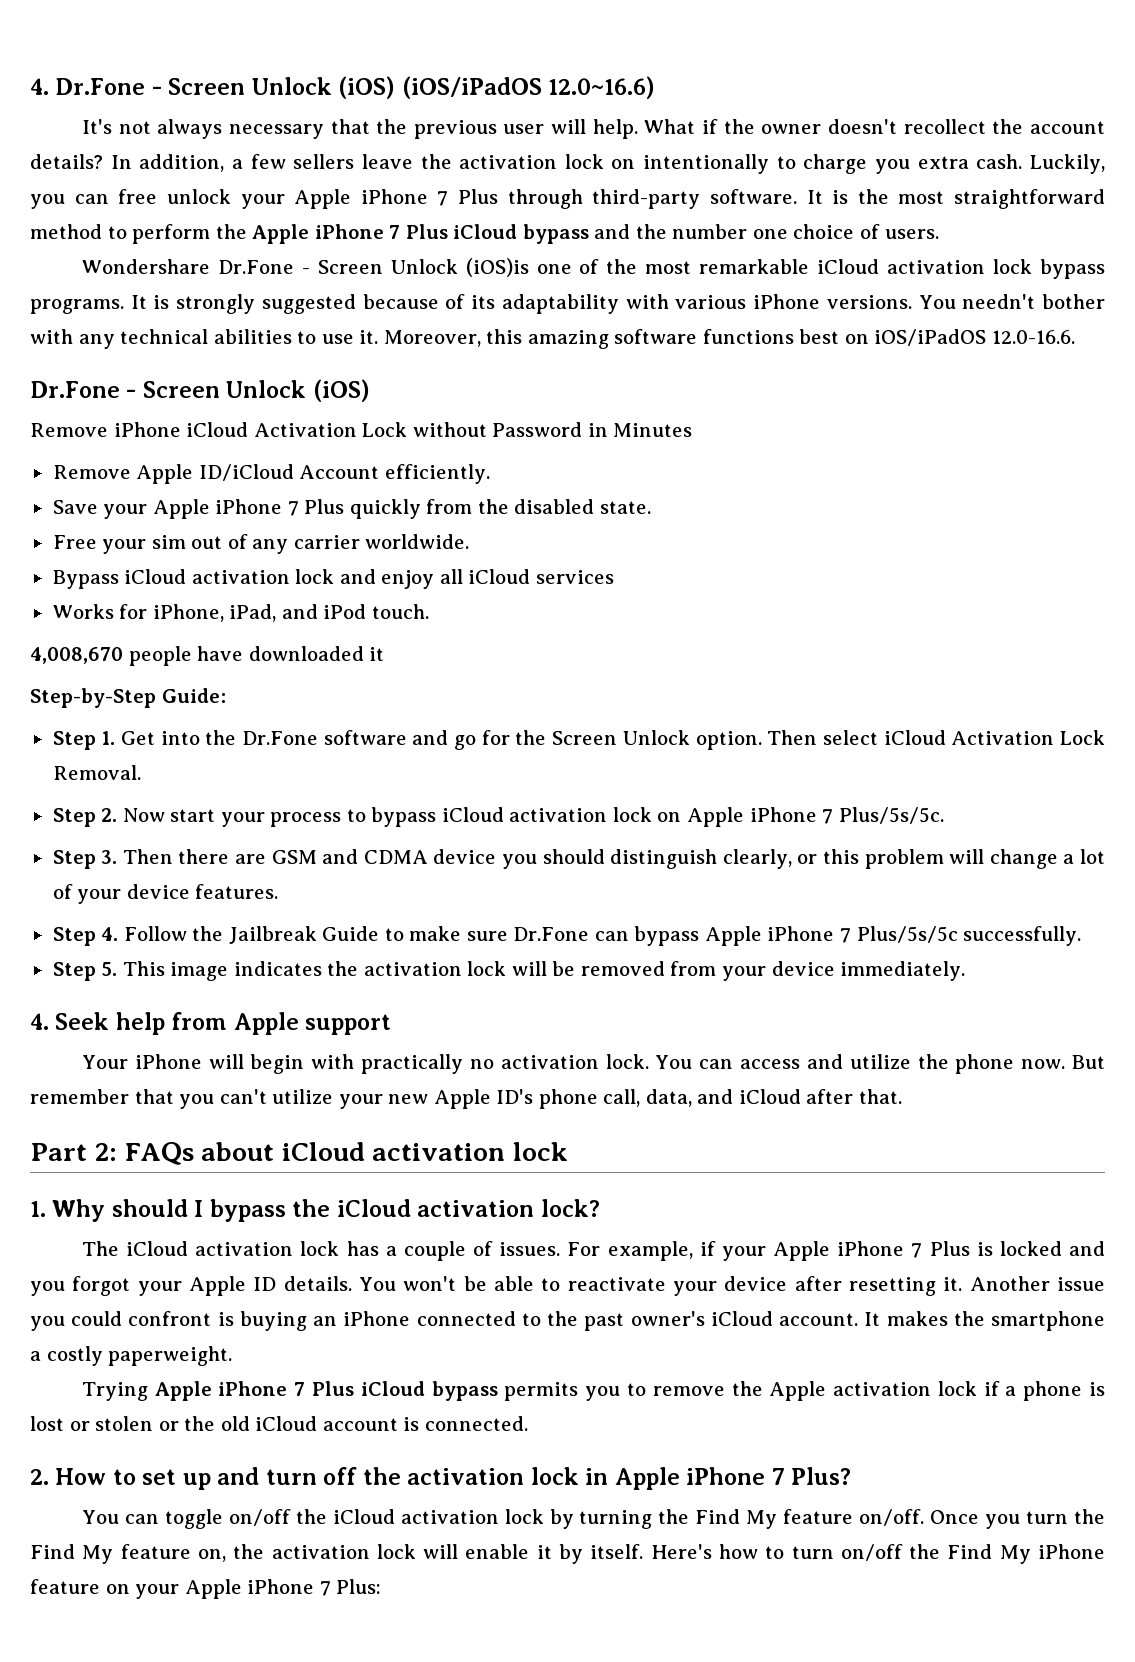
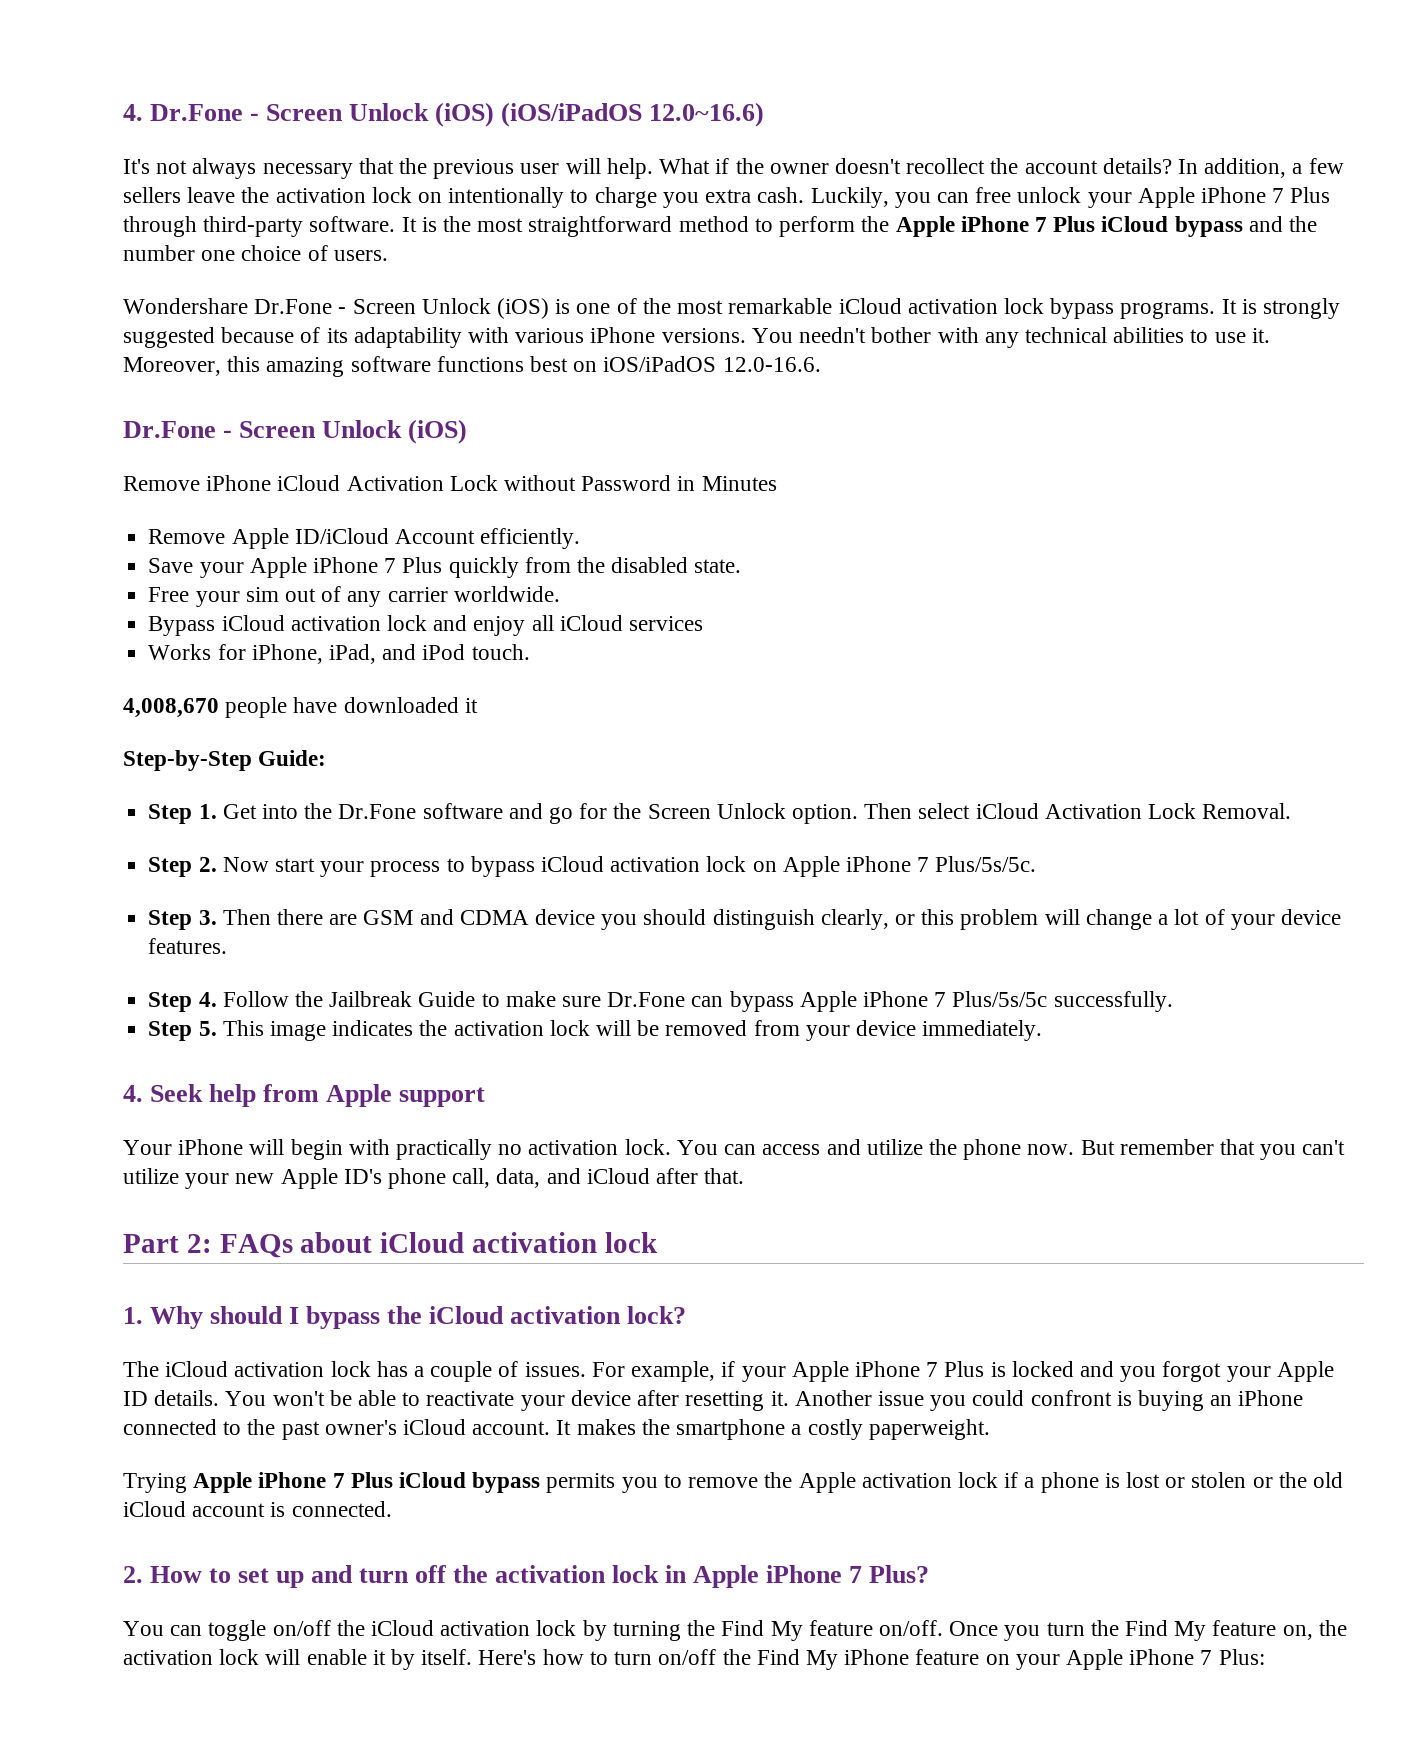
[465,258,529,277] (iOS)is -> [497,298,571,319] (iOS) is

